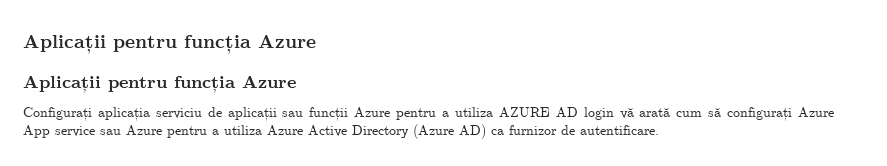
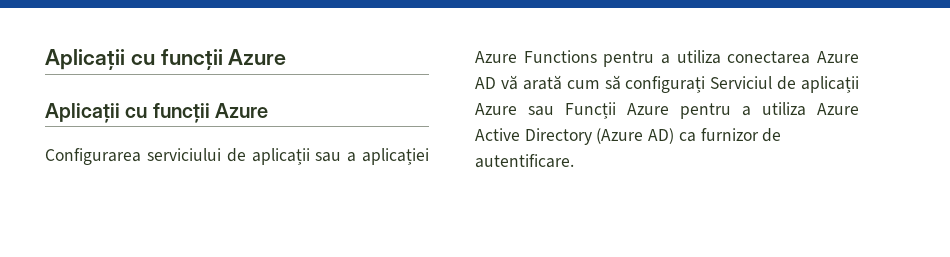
[23,35,251,54] Aplicații pentru funcția -> [45,49,223,70] Aplicații cu funcții
[108,75,296,93] [23,107,614,121] pentru funcția Azure // Configurați aplicația serviciu de aplicații sau funcții Azure pentru a utiliza AZURE AD login -> [125,103,269,123] [45,148,429,165] [475,50,859,67] [475,77,496,89] cu funcții Azure // Configurarea serviciului de aplicații sau a aplicației Azure Functions pentru a utiliza conectarea Azure AD
[798,107,835,118] [23,125,121,138] Azure App service sau -> [710,76,859,93] [475,102,616,119] Serviciul de aplicații Azure sau Funcții

